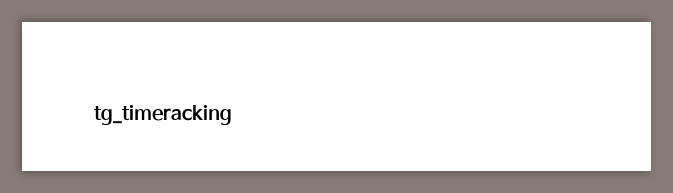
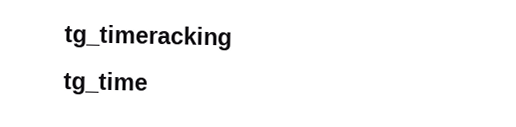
(232, 115) none -> [63,71,148,96] // tg_time

